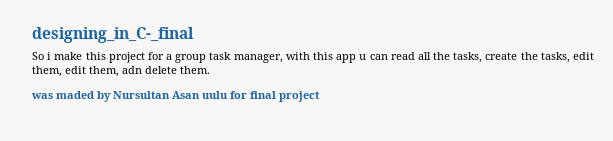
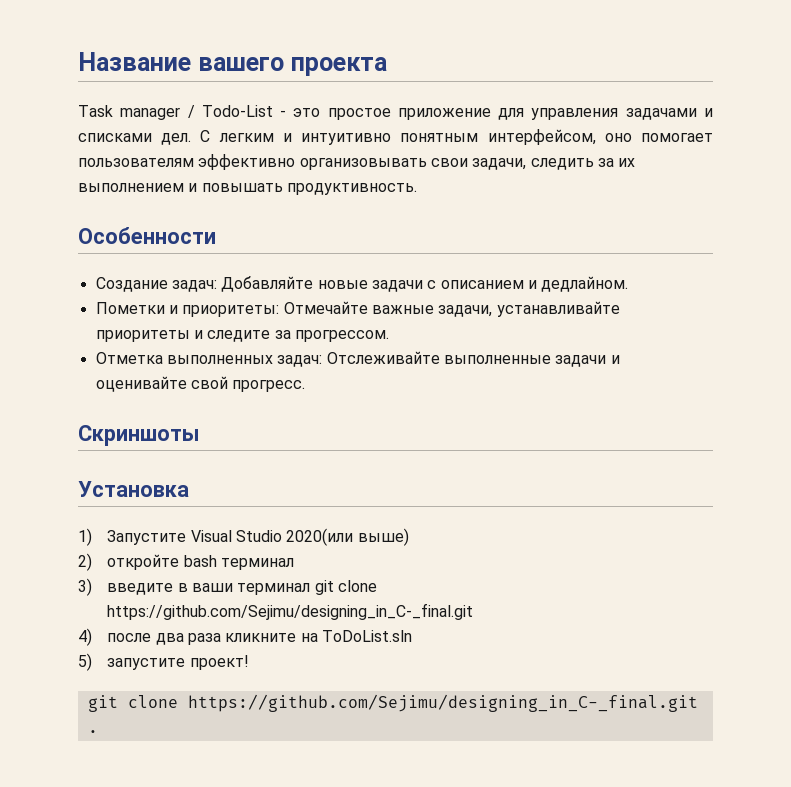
[32,27,194,43] [32,52,595,63] [32,66,210,77] [31,91,320,102] designing_in_C-_final // So i make this project for a group task manager, with this app u can read all the tasks, create the tasks, edit them, edit them, adn delete them. // was maded by Nursultan Asan uulu for final project -> [78,52,387,76] [78,105,713,120] [78,129,713,145] [78,154,636,170] [78,183,417,195] [78,227,216,244] [95,276,629,292] [95,301,620,317] [95,330,389,342] [95,351,620,367] [95,376,306,392] [78,425,200,446] [78,481,189,497] [78,528,409,546] [78,553,294,571] [78,578,377,596] [107,603,474,620] [78,628,412,646] [78,653,249,671] [87,694,698,712] [87,730,98,733] Название вашего проекта // Task manager / Todo-List - это простое приложение для управления задачами и списками дел. С легким и интуитивно понятным интерфейсом, оно помогает пользователям эффективно организовывать свои задачи, следить за их выполнением и повышать продуктивность. // Особенности // Создание задач: Добавляйте новые задачи с описанием и дедлайном. // Пометки и приоритеты: Отмечайте важные задачи, устанавливайте приоритеты и следите за прогрессом. // Отметка выполненных задач: Отслеживайте выполненные задачи и оценивайте свой прогресс. // Скриншоты // Установка // 1) Запустите Visual Studio 2020(или выше) // 2) откройте bash терминал // 3) введите в ваши терминал git clone https://github.com/Sejimu/designing_in_C-_final.git // 4) после два раза кликните на ToDoList.sln // 5) запустите проект! // git clone https://github.com/Sejimu/designing_in_C-_final.git .

